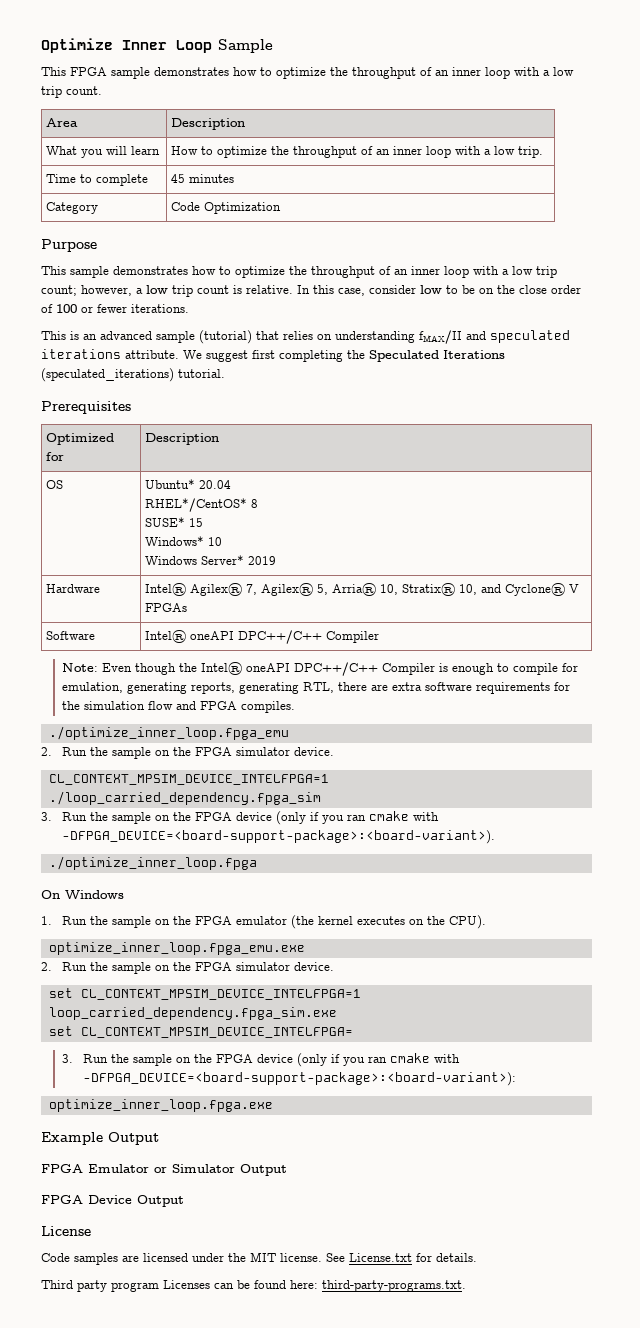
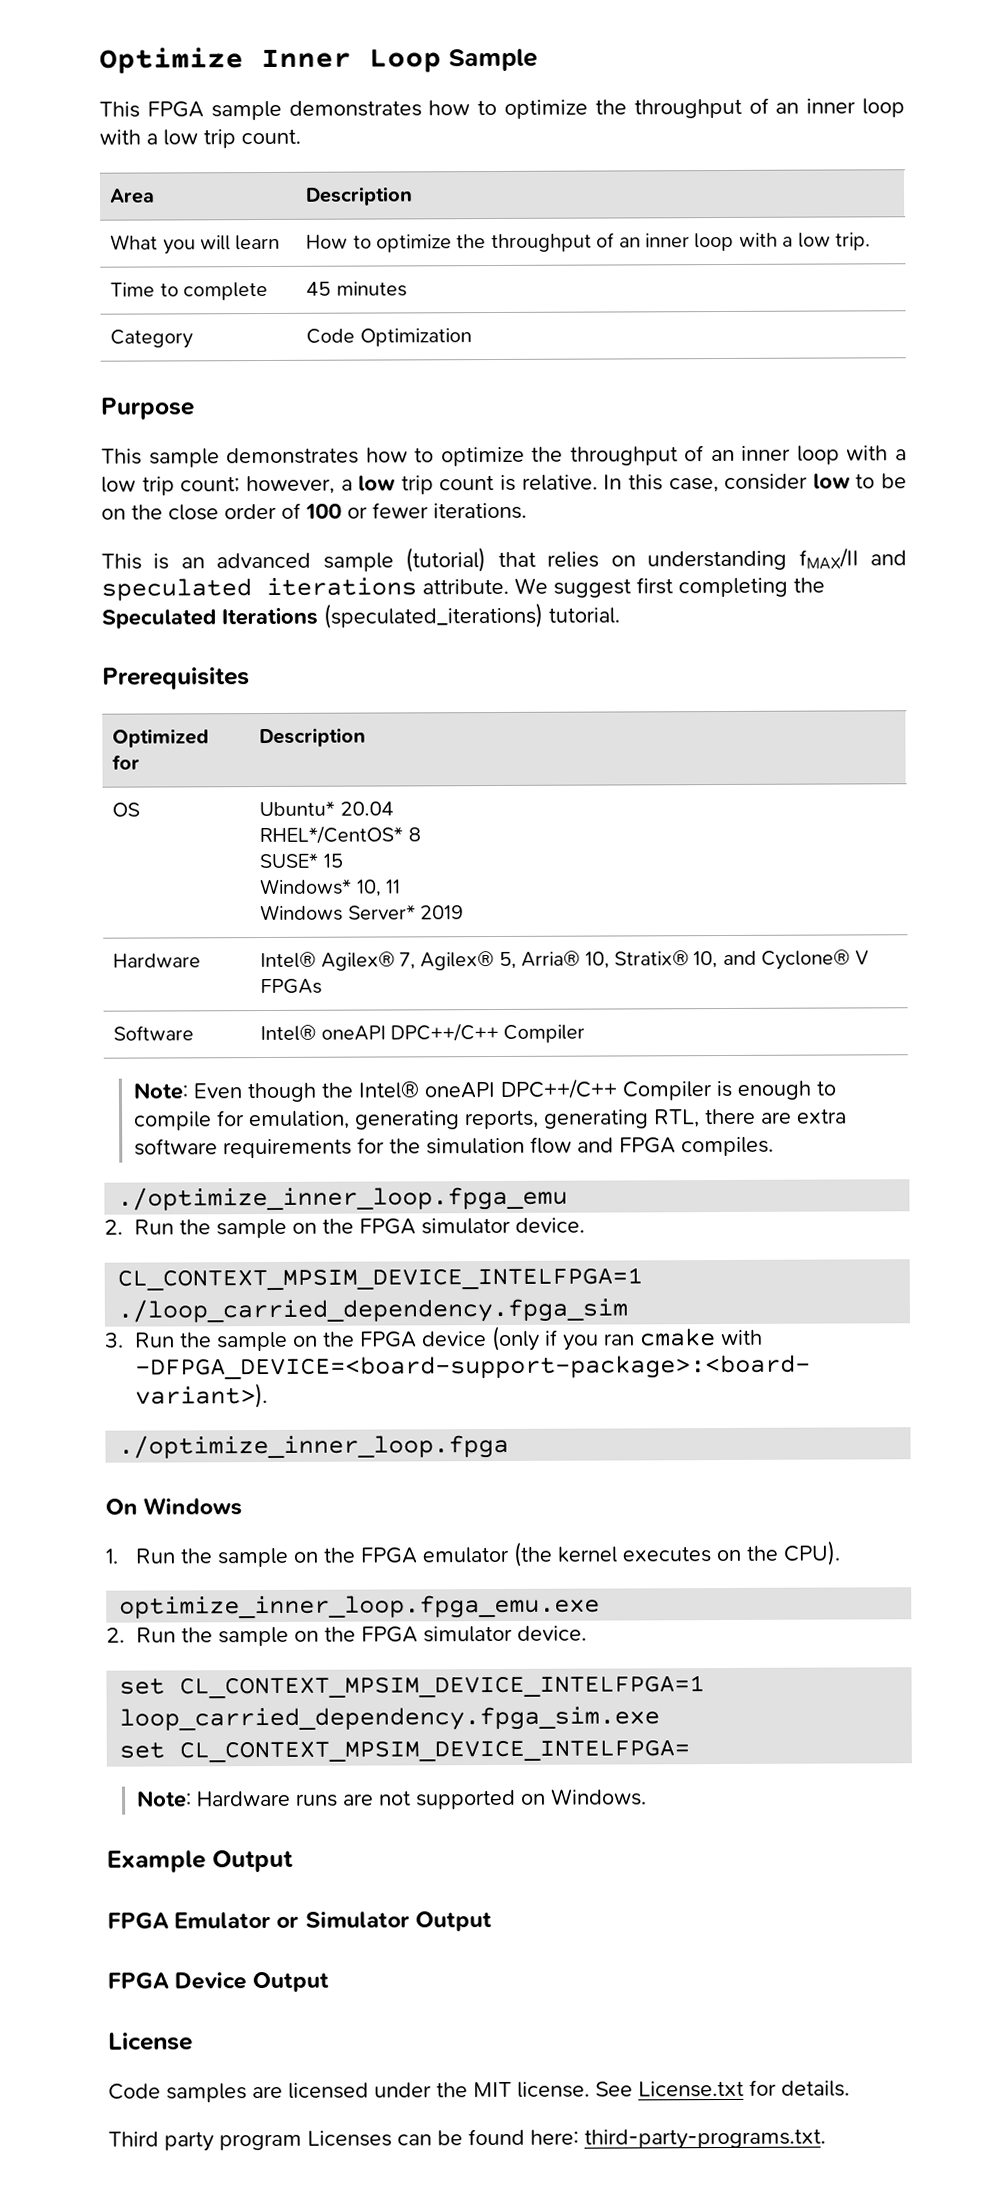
[208,537,223,546] 10 -> [356,879,401,897] 10, 11
[62,1053,461,1067] [83,1072,517,1086] [48,1099,273,1112] 3. Run the sample on the FPGA device (only if you ran cmake with -DFPGA_DEVICE=<board-support-package>:<board-variant>): // optimize_inner_loop.fpga.exe -> [135,1788,647,1810] Note: Hardware runs are not supported on Windows.

